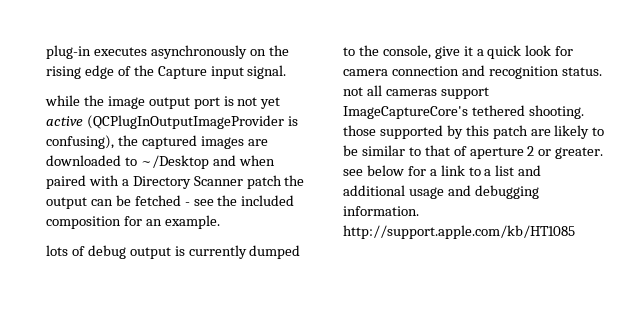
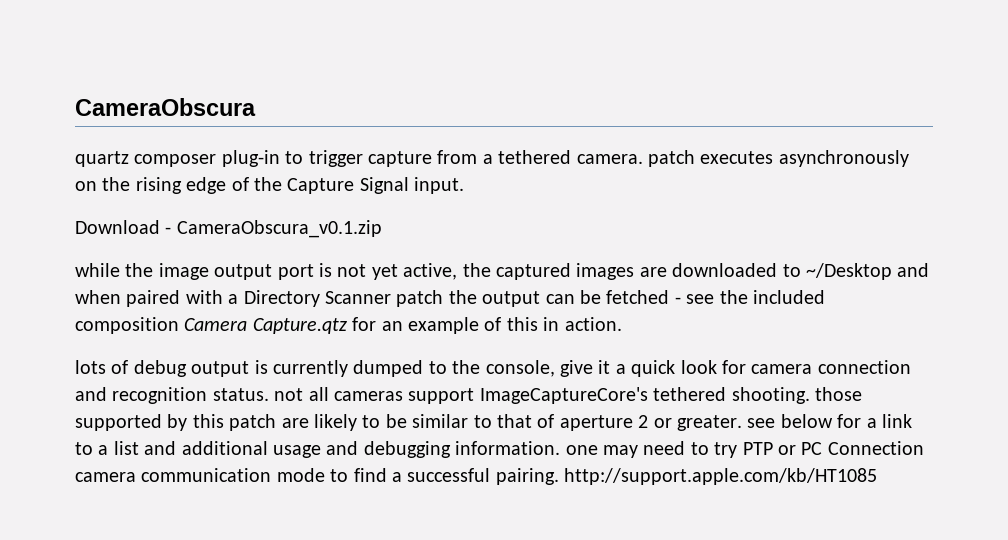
[46,45,91,59] plug-in -> [75,98,256,116] [75,150,695,167] CameraObscura // quartz composer plug-in to trigger capture from a tethered camera. patch
[210,65,287,79] input signal. -> [359,177,465,194] [75,220,382,238] Signal input. // Download - CameraObscura_v0.1.zip
[46,115,298,129] [46,135,114,149] active (QCPlugInOutputImageProvider is confusing), -> [403,263,458,280] active,
[123,215,220,229] for an example. -> [184,317,622,334] Camera Capture.qtz for an example of this in action.
(419, 211) none -> [565,441,924,458] [75,468,559,485] one may need to try PTP or PC Connection camera communication mode to find a successful pairing.

